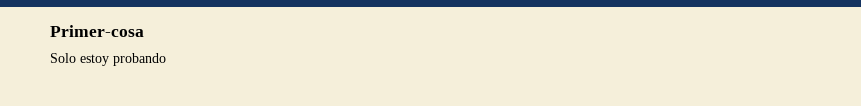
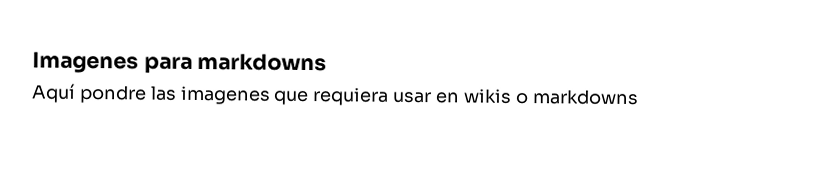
[50,25,144,37] [50,53,166,66] Primer-cosa // Solo estoy probando -> [32,51,328,74] [31,83,639,106] Imagenes para markdowns // Aquí pondre las imagenes que requiera usar en wikis o markdowns

